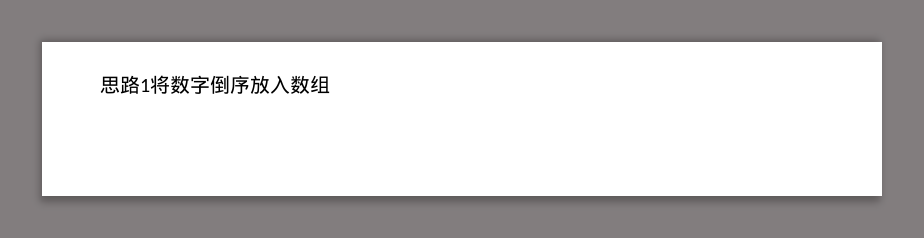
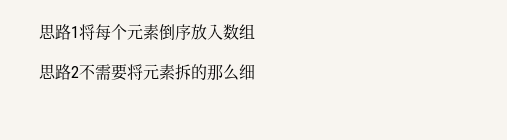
[170,75,210,94] 数字 -> [95,24,159,41] 每个元素
(330, 84) none -> [39,64,255,81] // 思路2不需要将元素拆的那么细

